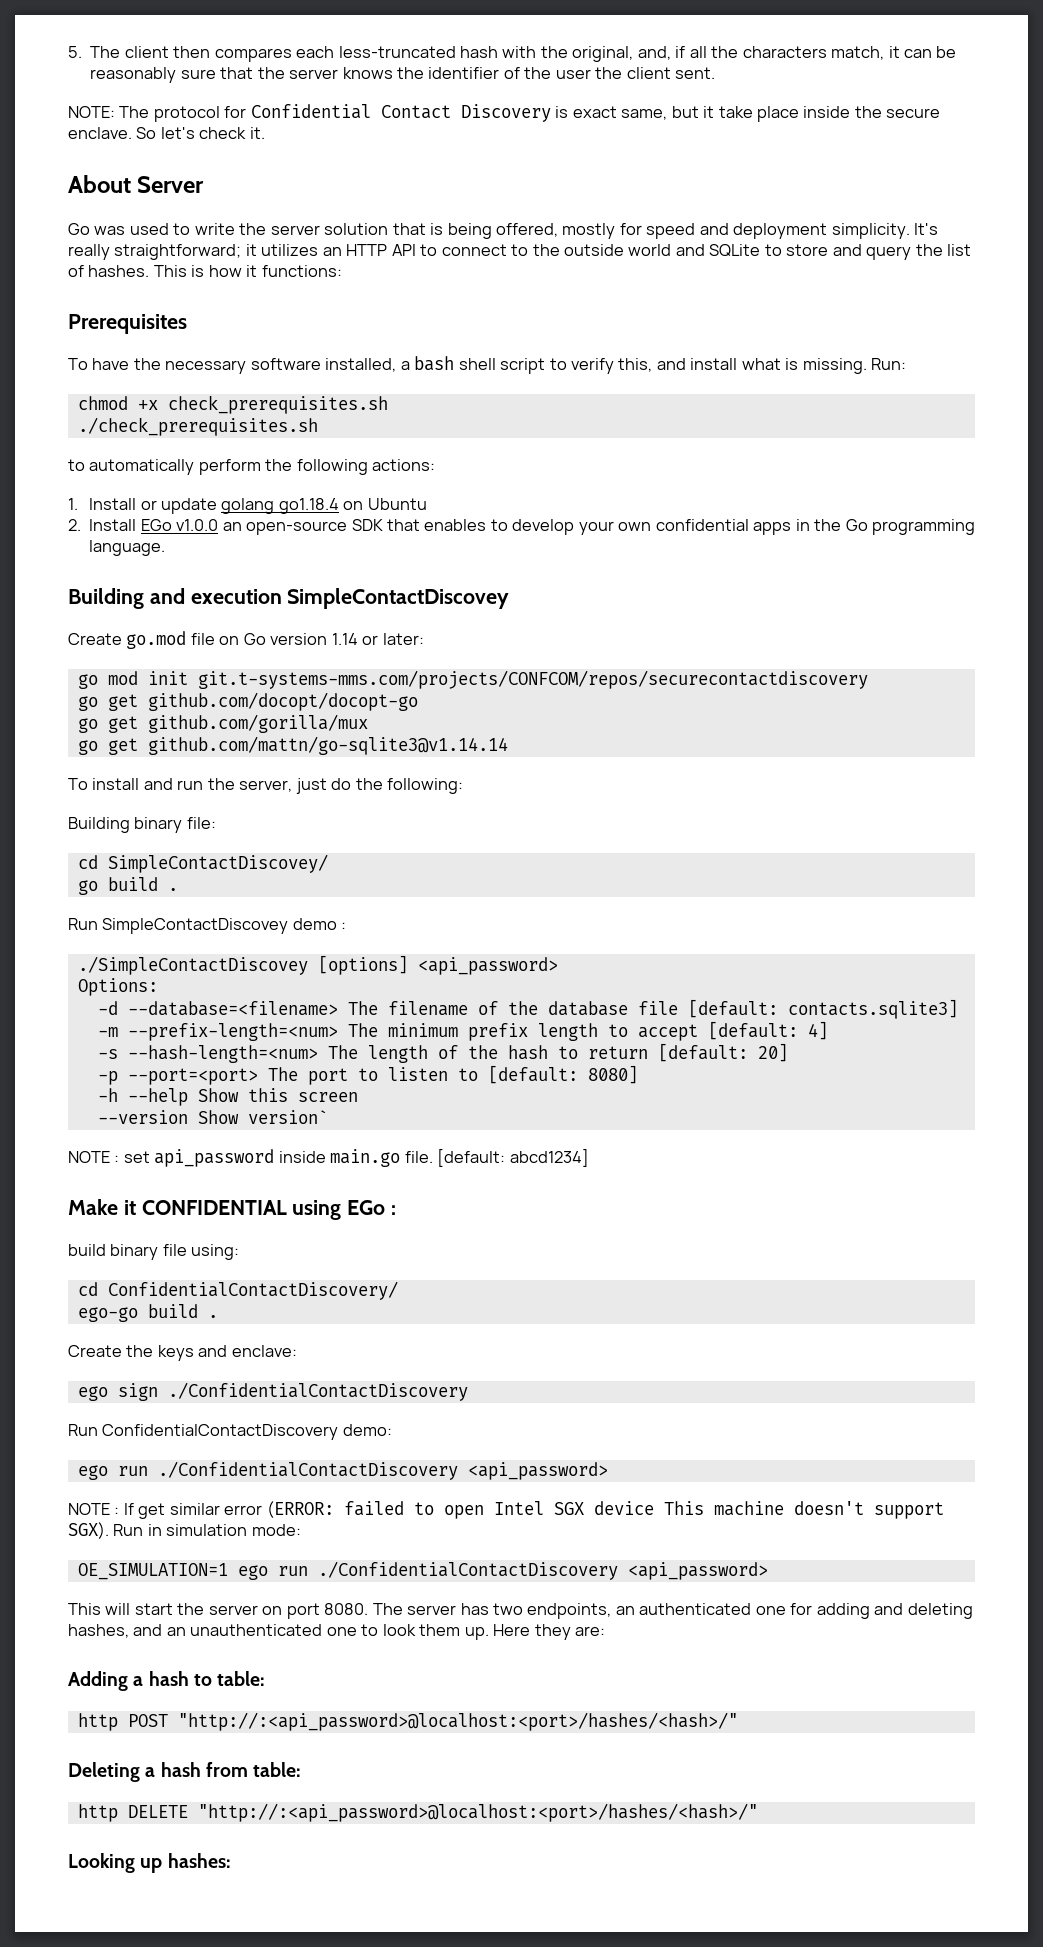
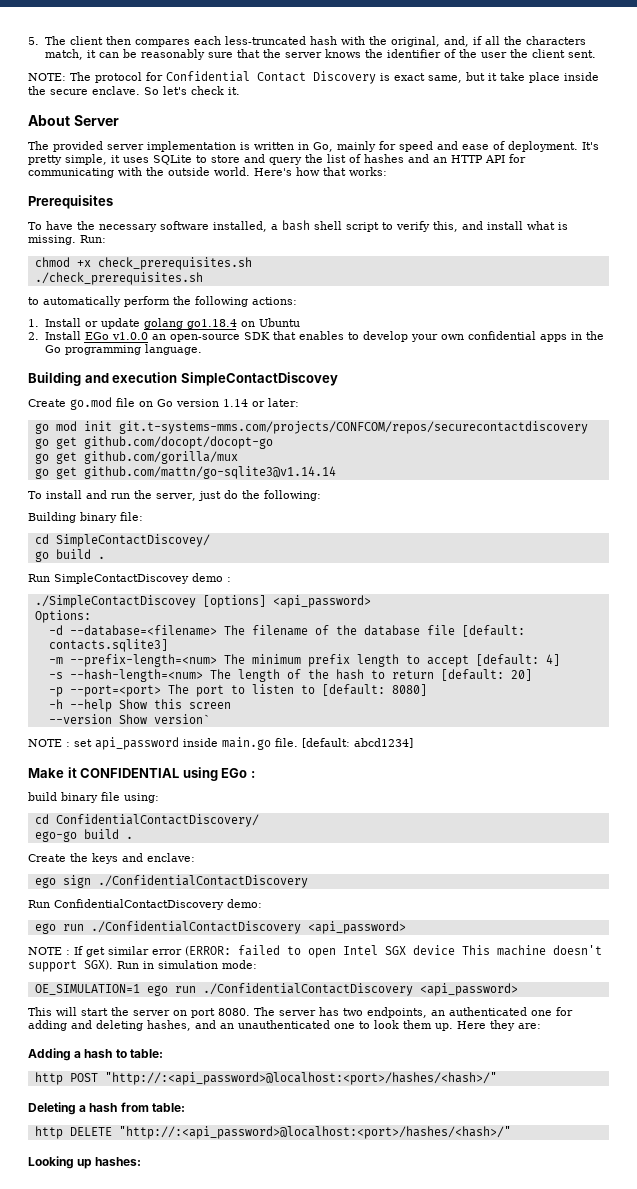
[68,223,939,239] [68,244,705,260] Go was used to write the server solution that is being offered, mostly for speed and deployment simplicity. It's really straightforward; it utilizes an HTTP API to connect to the outside world and -> [28,141,599,152] [28,154,149,165] The provided server implementation is written in Go, mainly for speed and ease of deployment. It's pretty simple, it uses
[88,265,342,277] hashes. This is how it functions: -> [364,154,526,163] [28,167,387,178] hashes and an HTTP API for communicating with the outside world. Here's how that works:

